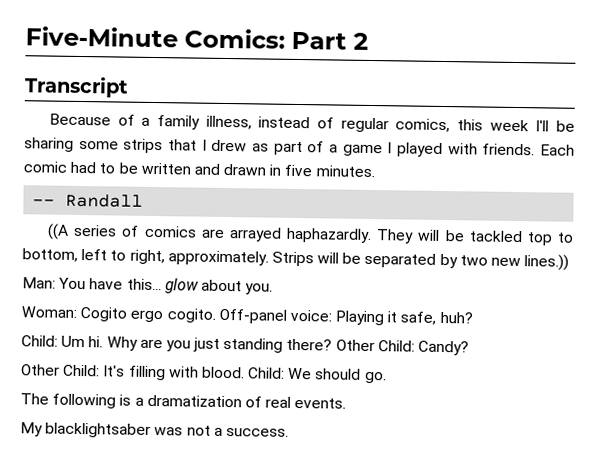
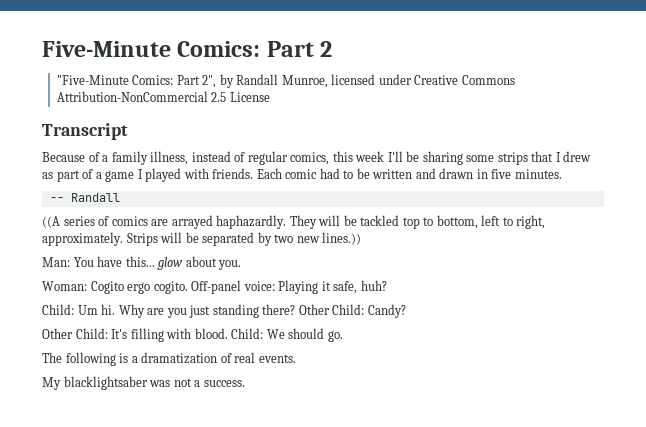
(368, 41) none -> [56,74,515,88] [56,91,270,102] // "Five-Minute Comics: Part 2", by Randall Munroe, licensed under Creative Commons Attribution-NonCommercial 2.5 License

